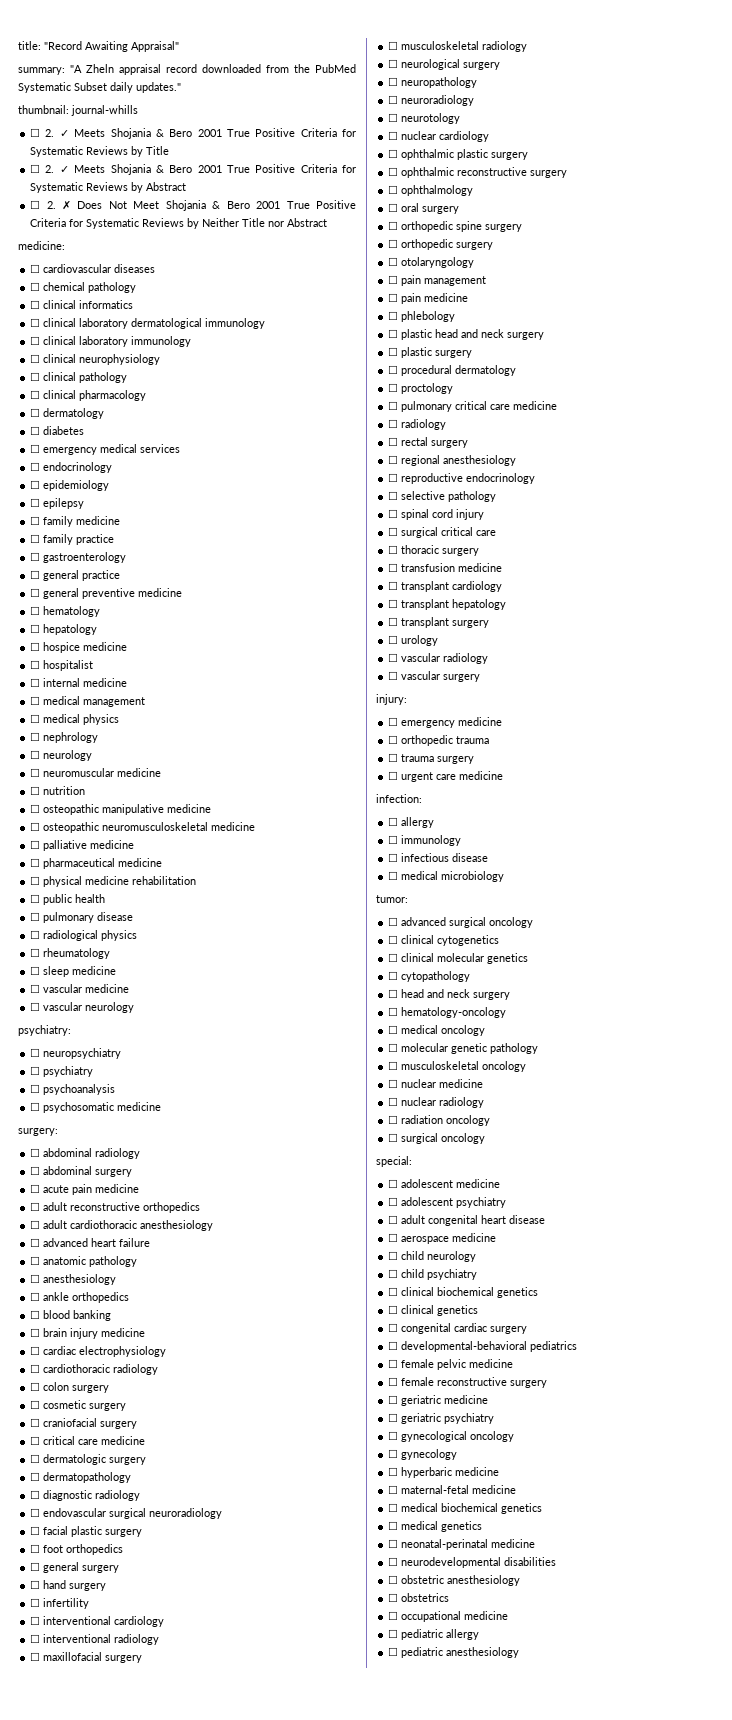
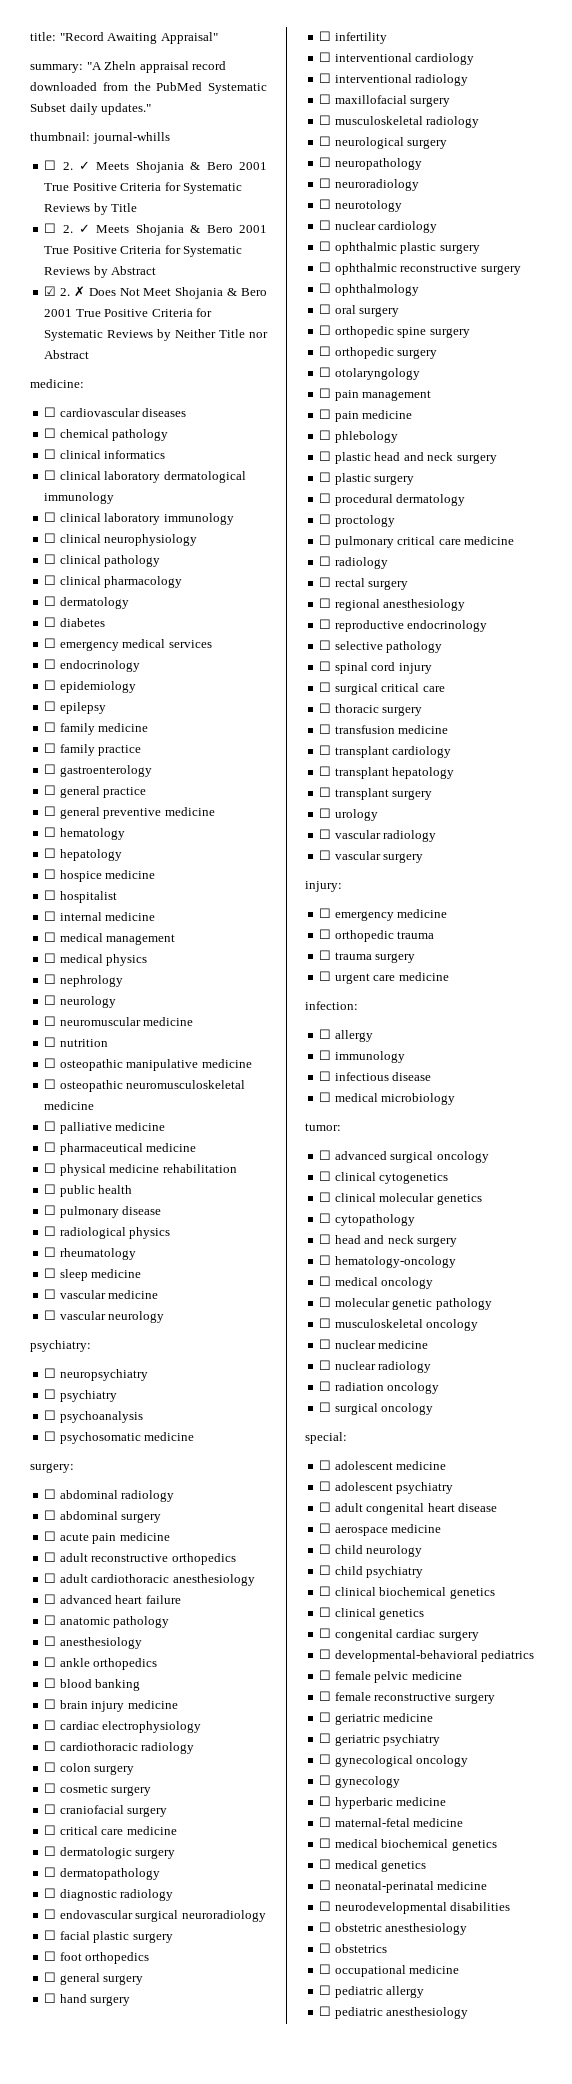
[30,200,41,209] ☐ -> [44,286,57,296] ☑

